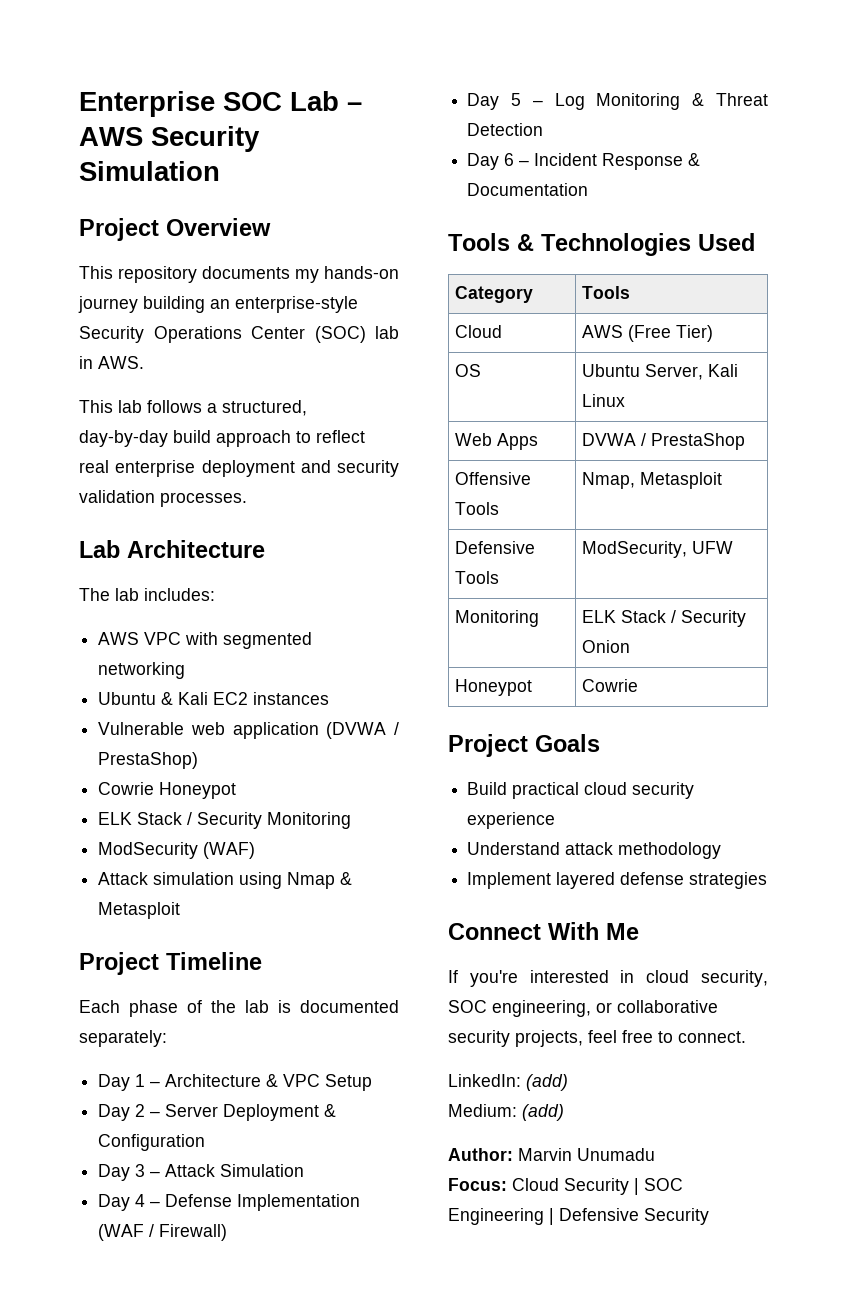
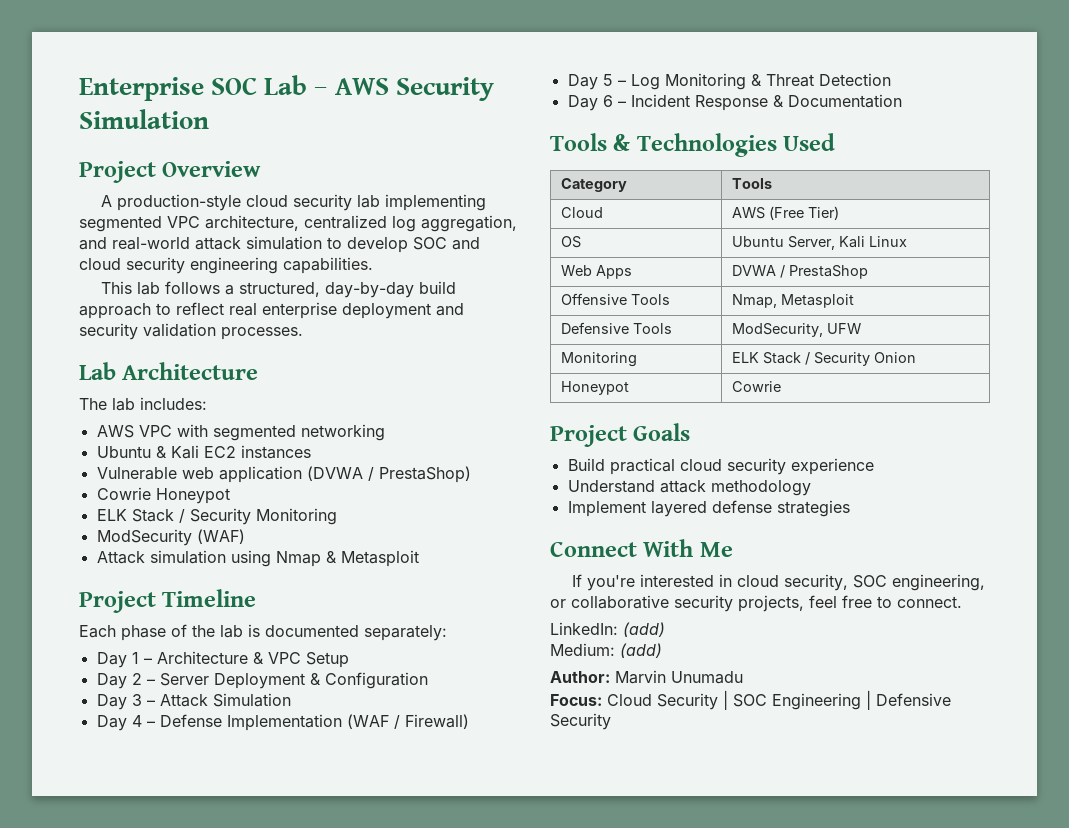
[79,266,399,283] [78,296,358,313] [79,326,399,343] [79,356,144,369] This repository documents my hands-on journey building an enterprise-style Security Operations Center (SOC) lab in AWS. -> [100,194,486,211] [79,215,517,232] [79,236,480,253] [79,257,373,274] A production-style cloud security lab implementing segmented VPC architecture, centralized log aggregation, and real-world attack simulation to develop SOC and cloud security engineering capabilities.

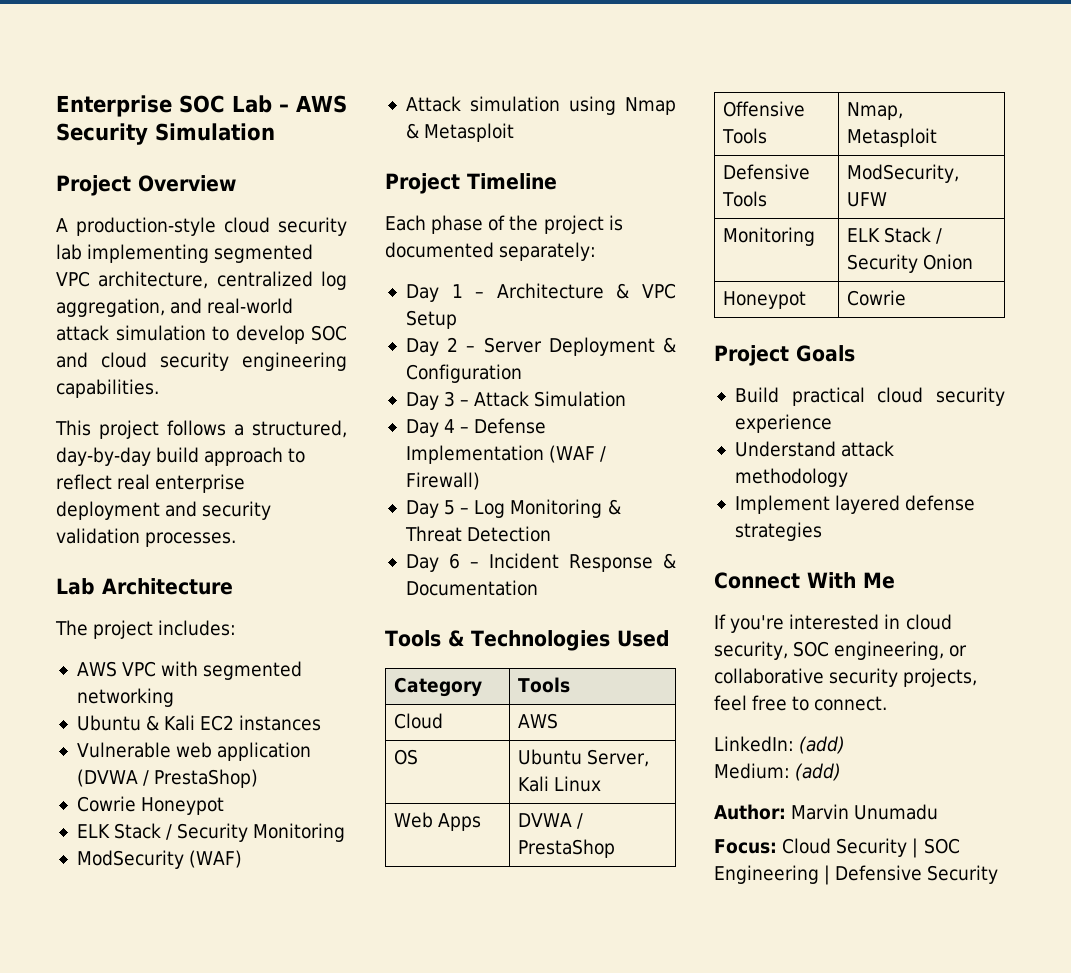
[136,282,160,295] lab -> [99,420,159,439] project
[112,398,135,411] lab -> [93,620,154,639] project
[220,625,243,638] lab -> [543,215,604,234] project
[769,206,840,220] (Free Tier) -> (558, 721) none

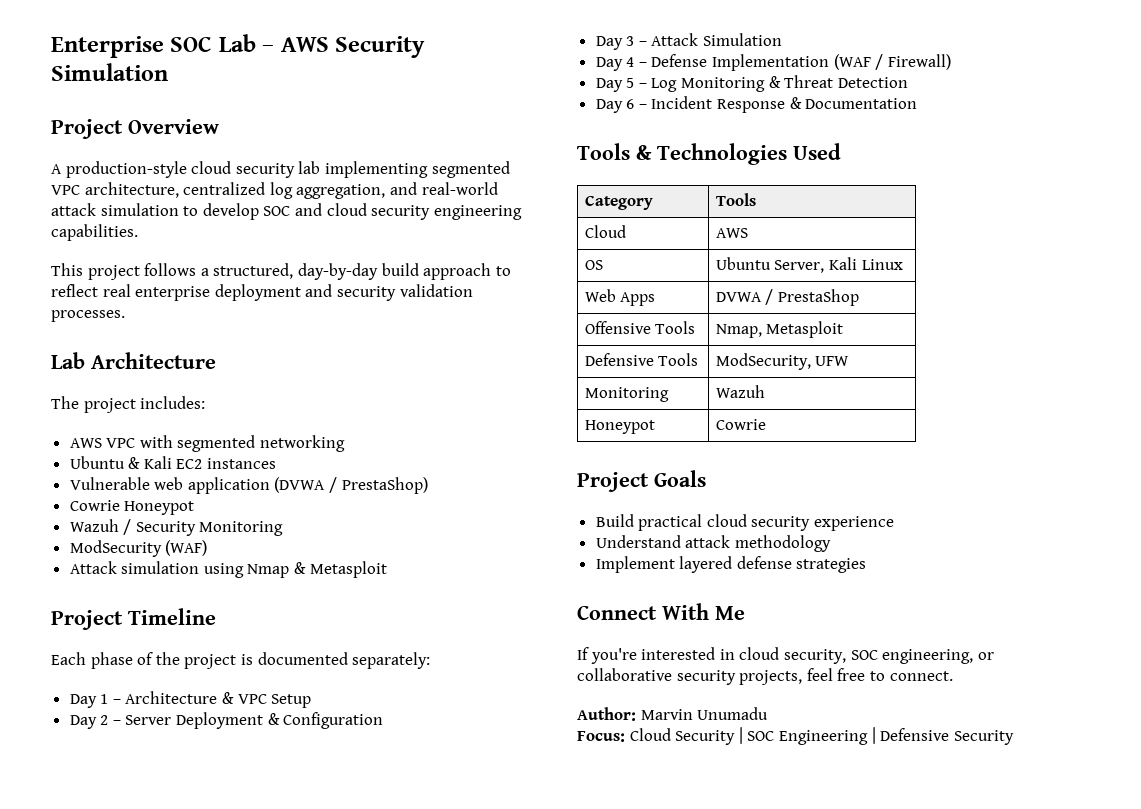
[76,823,162,839] ELK Stack -> [69,519,119,532] Wazuh
[846,227,943,244] [846,254,973,273] ELK Stack / Security Onion -> [715,385,765,398] Wazuh
[714,736,846,754] [714,763,842,781] // LinkedIn: (add) // Medium: (add) -> (953, 676) none

